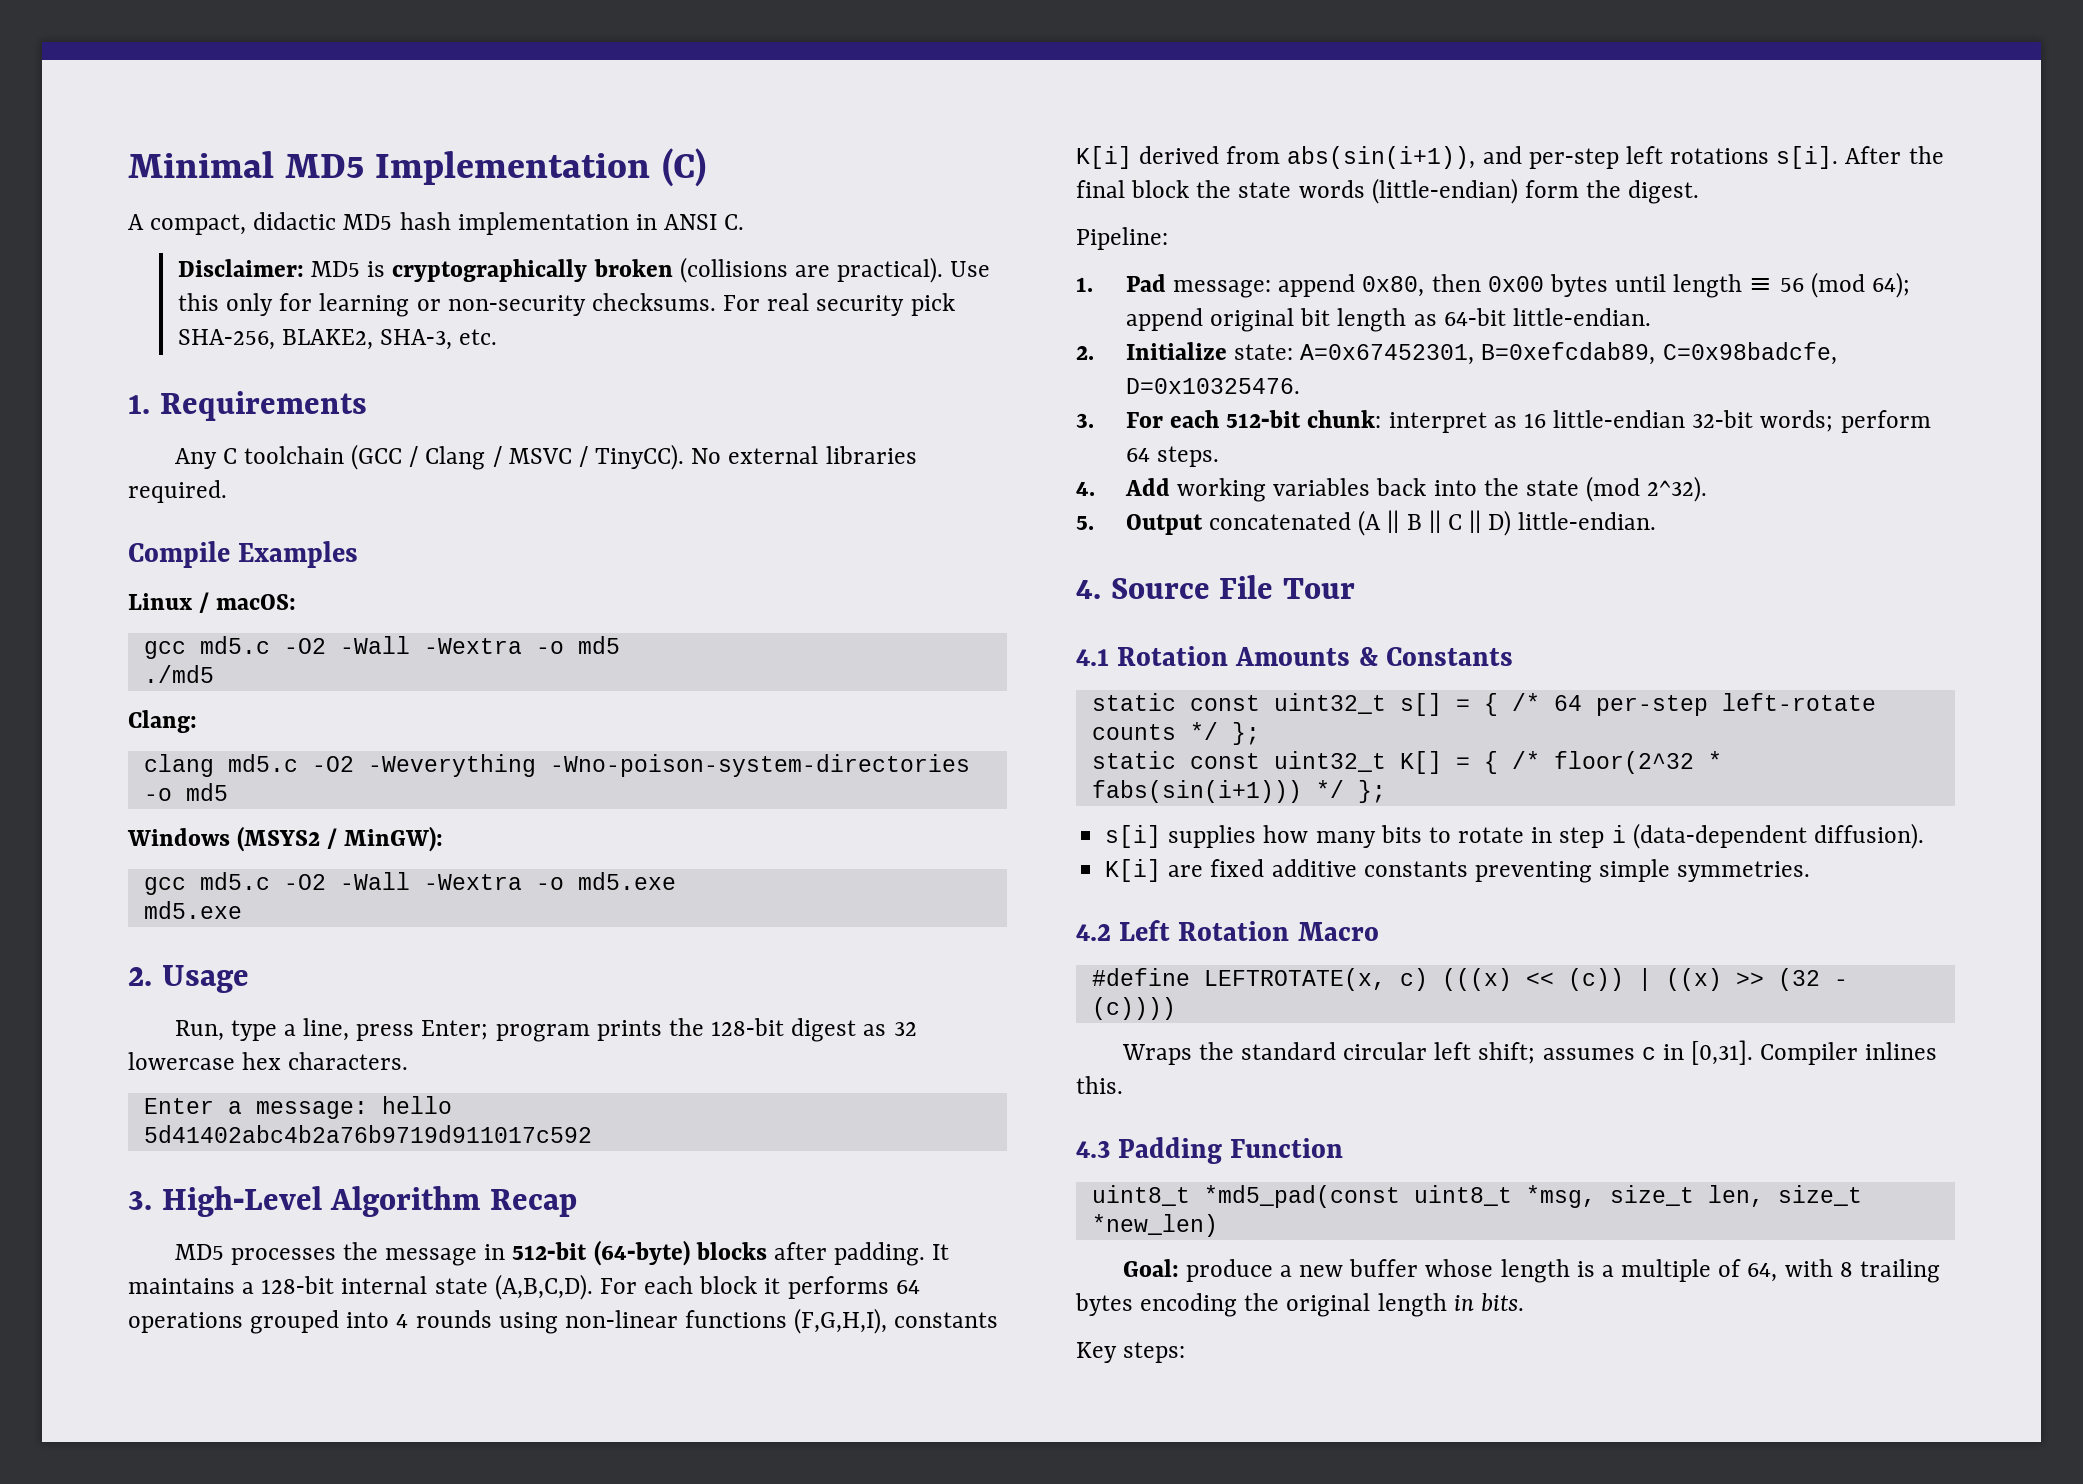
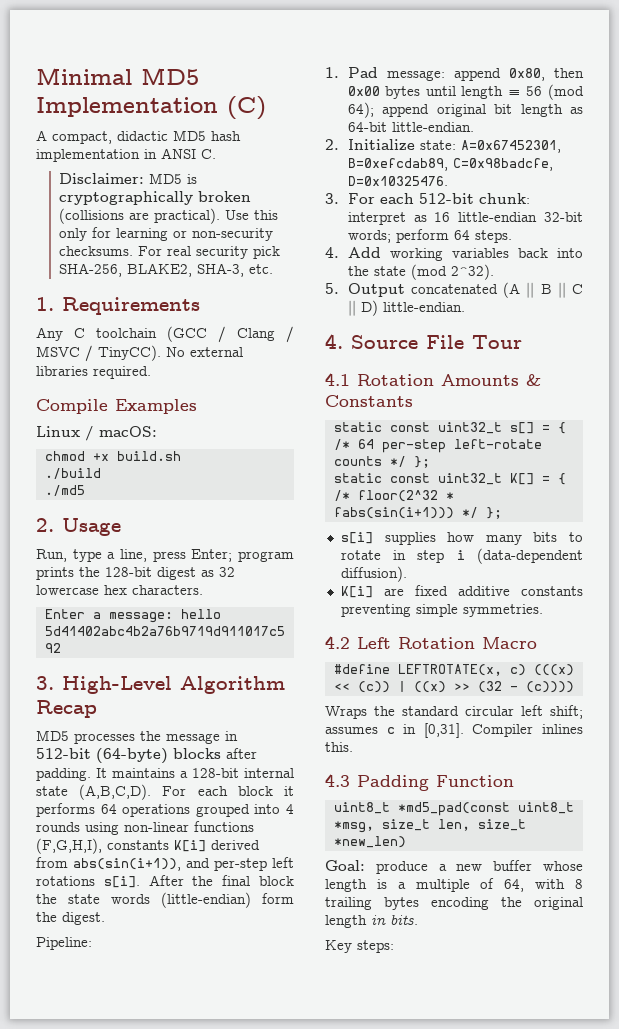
[143,636,620,659] [143,665,214,683] [128,710,197,733] [143,754,970,777] [143,783,228,801] [127,826,444,852] [143,872,676,895] [143,901,242,919] gcc md5.c -O2 -Wall -Wextra -o md5 // ./md5 // Clang: // clang md5.c -O2 -Weverything -Wno-poison-system-directories -o md5 // Windows (MSYS2 / MinGW): // gcc md5.c -O2 -Wall -Wextra -o md5.exe // md5.exe -> [44,451,181,461] [44,468,101,479] [44,485,85,496] chmod +x build.sh // ./build // ./md5

